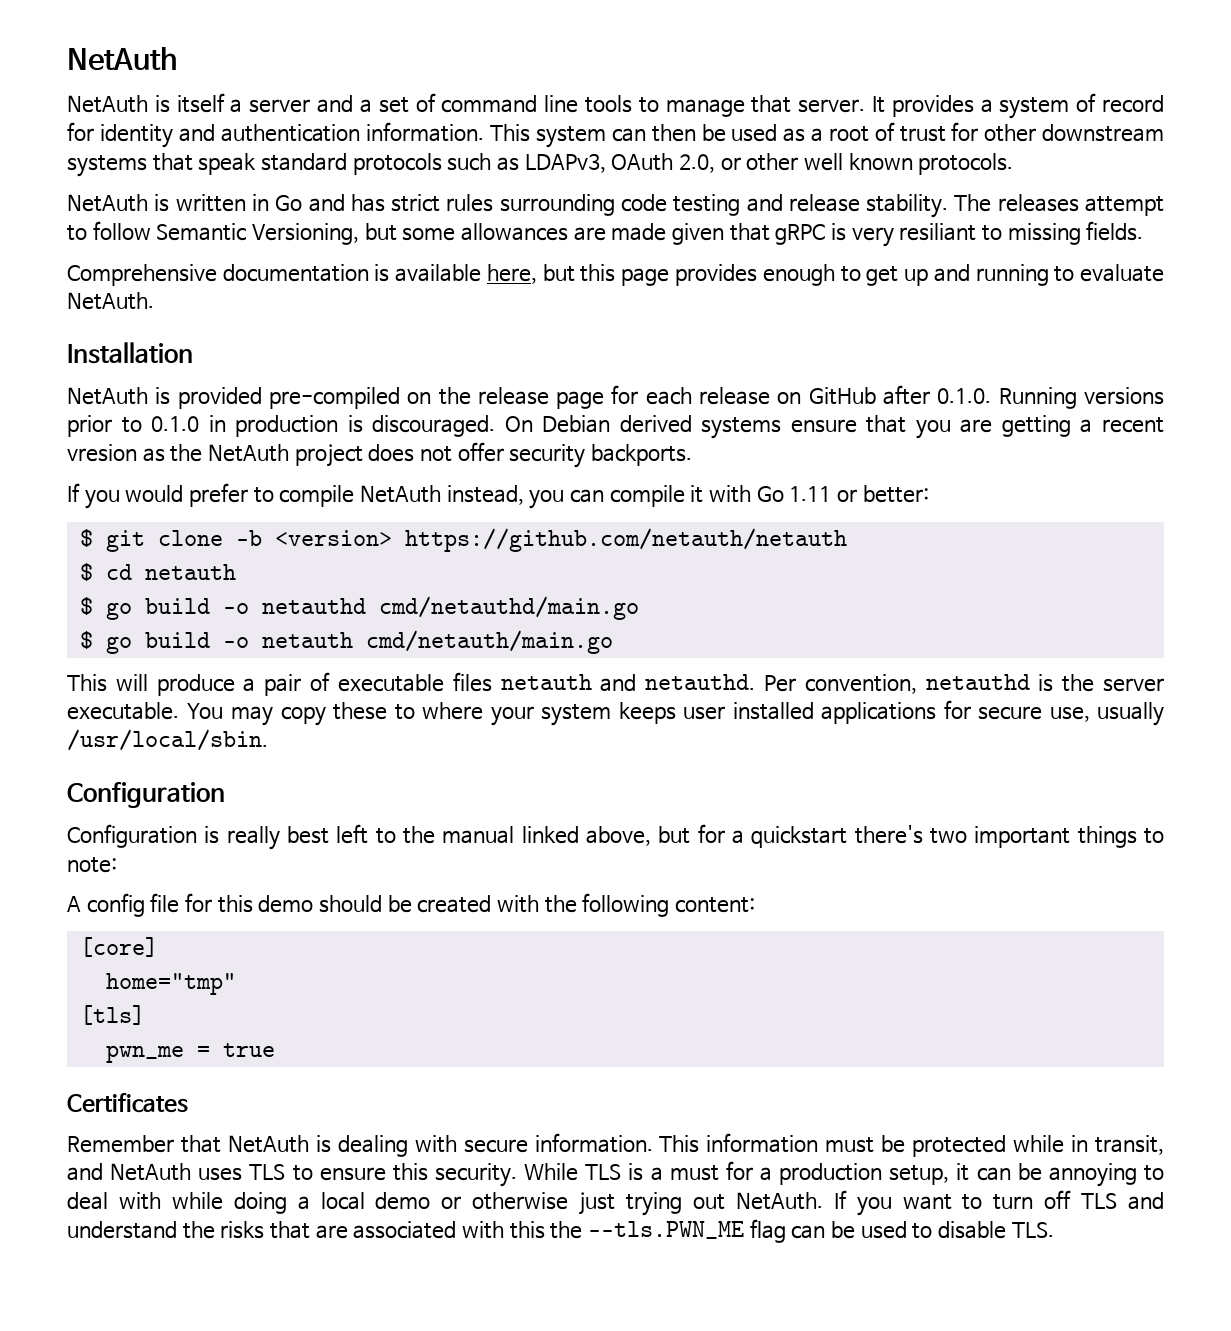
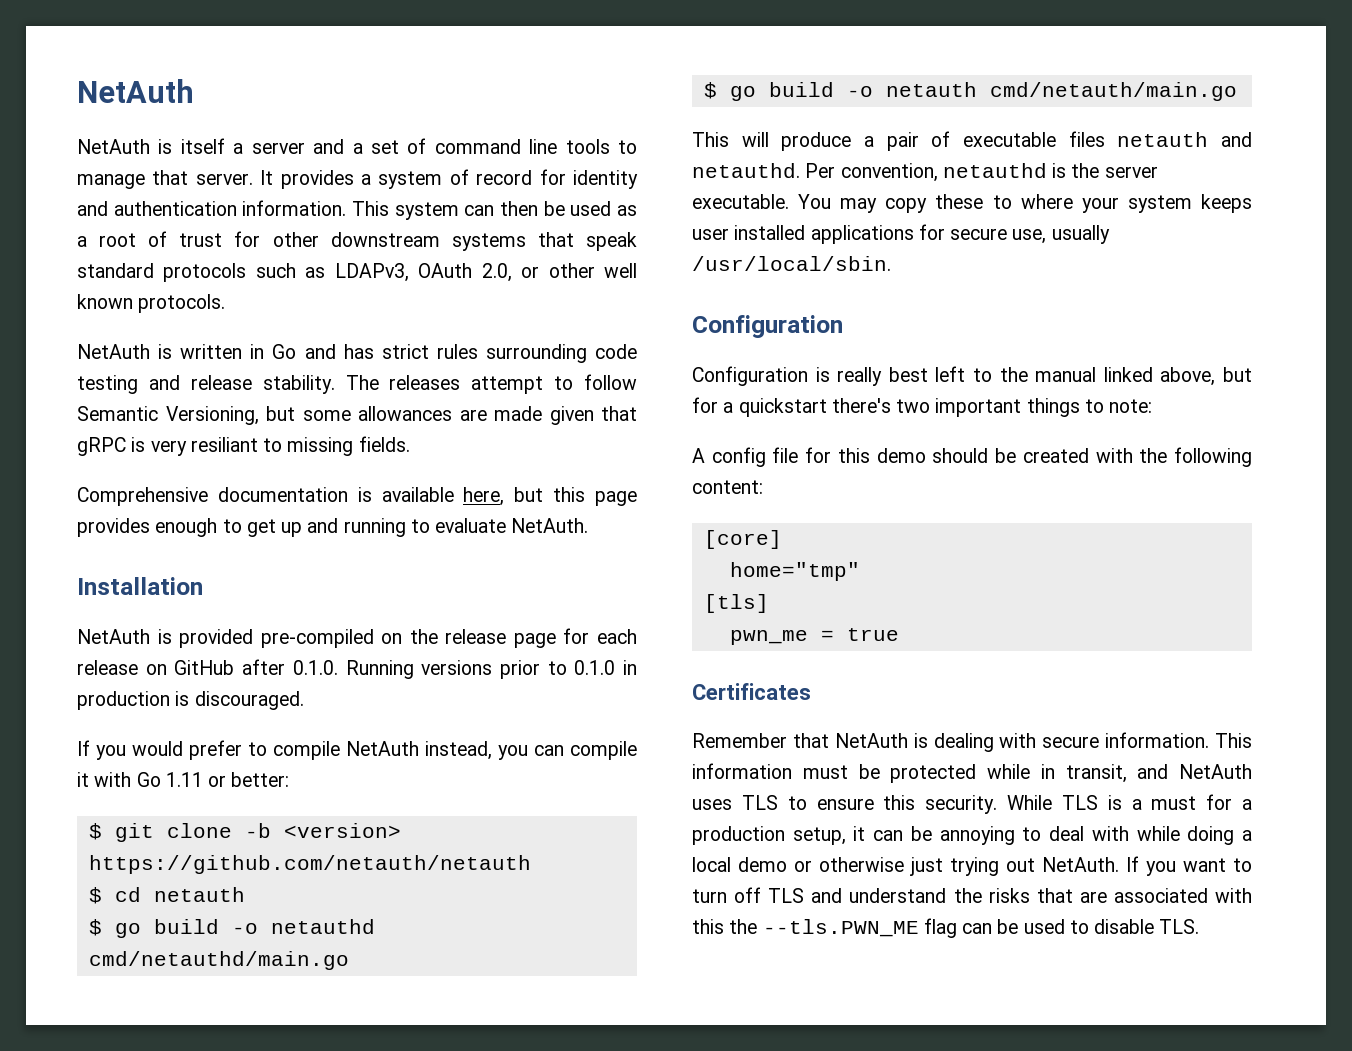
[504,415,1165,439] [67,442,692,468] On Debian derived systems ensure that you are getting a recent vresion as the NetAuth project does not offer security backports. -> (304, 700) none

